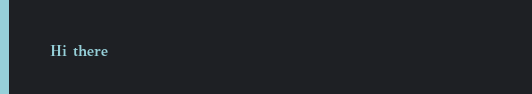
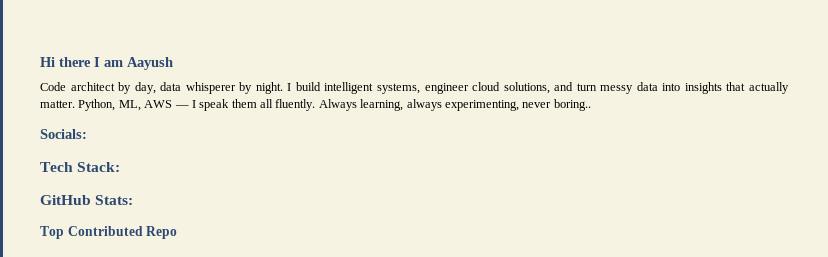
(108, 51) none -> [94,57,173,70] [40,82,789,94] [40,99,591,111] [40,129,87,139] [40,162,121,172] [40,195,134,205] [40,226,178,239] I am Aayush // Code architect by day, data whisperer by night. I build intelligent systems, engineer cloud solutions, and turn messy data into insights that actually matter. Python, ML, AWS — I speak them all fluently. Always learning, always experimenting, never boring.. // Socials: // Tech Stack: // GitHub Stats: // Top Contributed Repo

